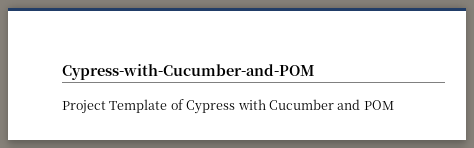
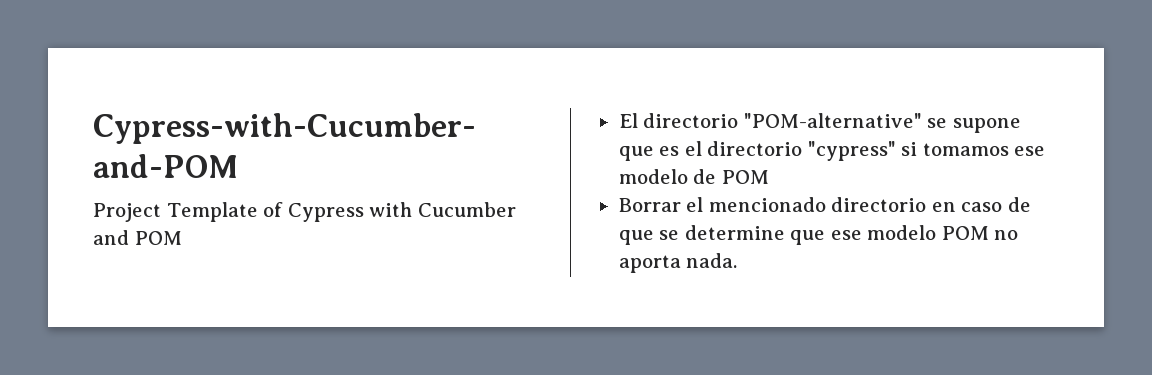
(394, 105) none -> [618,113,1021,133] [618,141,1046,161] [618,169,769,184] [618,197,1031,212] [618,225,1019,245] [618,253,738,273] // El directorio "POM-alternative" se supone que es el directorio "cypress" si tomamos ese modelo de POM // Borrar el mencionado directorio en caso de que se determine que ese modelo POM no aporta nada.

